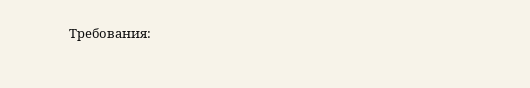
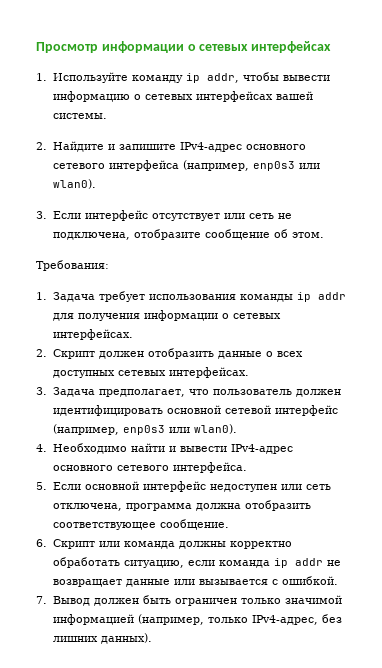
[69,28,151,41] Требования: -> [36,41,332,53] [36,72,330,83] [52,91,313,102] [52,113,107,119] [36,141,306,152] [52,160,320,171] [52,179,96,189] [36,210,292,221] [52,229,324,240] [36,260,109,271] [36,291,346,302] [52,310,281,321] [52,329,133,340] [36,348,303,359] [52,367,249,378] [36,387,341,397] [52,405,338,416] [52,424,237,435] [36,443,293,454] [52,462,247,473] [36,481,331,492] [52,500,311,511] [52,519,229,530] [36,539,292,549] [52,557,341,568] [52,576,338,587] [36,595,342,606] [52,614,342,625] [52,633,152,644] Просмотр информации о сетевых интерфейсах // 1. Используйте команду ip addr, чтобы вывести информацию о сетевых интерфейсах вашей системы. // 2. Найдите и запишите IPv4-адрес основного сетевого интерфейса (например, enp0s3 или wlan0). // 3. Если интерфейс отсутствует или сеть не подключена, отобразите сообщение об этом. // Требования: // 1. Задача требует использования команды ip addr для получения информации о сетевых интерфейсах. // 2. Скрипт должен отобразить данные о всех доступных сетевых интерфейсах. // 3. Задача предполагает, что пользователь должен идентифицировать основной сетевой интерфейс (например, enp0s3 или wlan0). // 4. Необходимо найти и вывести IPv4-адрес основного сетевого интерфейса. // 5. Если основной интерфейс недоступен или сеть отключена, программа должна отобразить соответствующее сообщение. // 6. Скрипт или команда должны корректно обработать ситуацию, если команда ip addr не возвращает данные или вызывается с ошибкой. // 7. Вывод должен быть ограничен только значимой информацией (например, только IPv4-адрес, без лишних данных).

